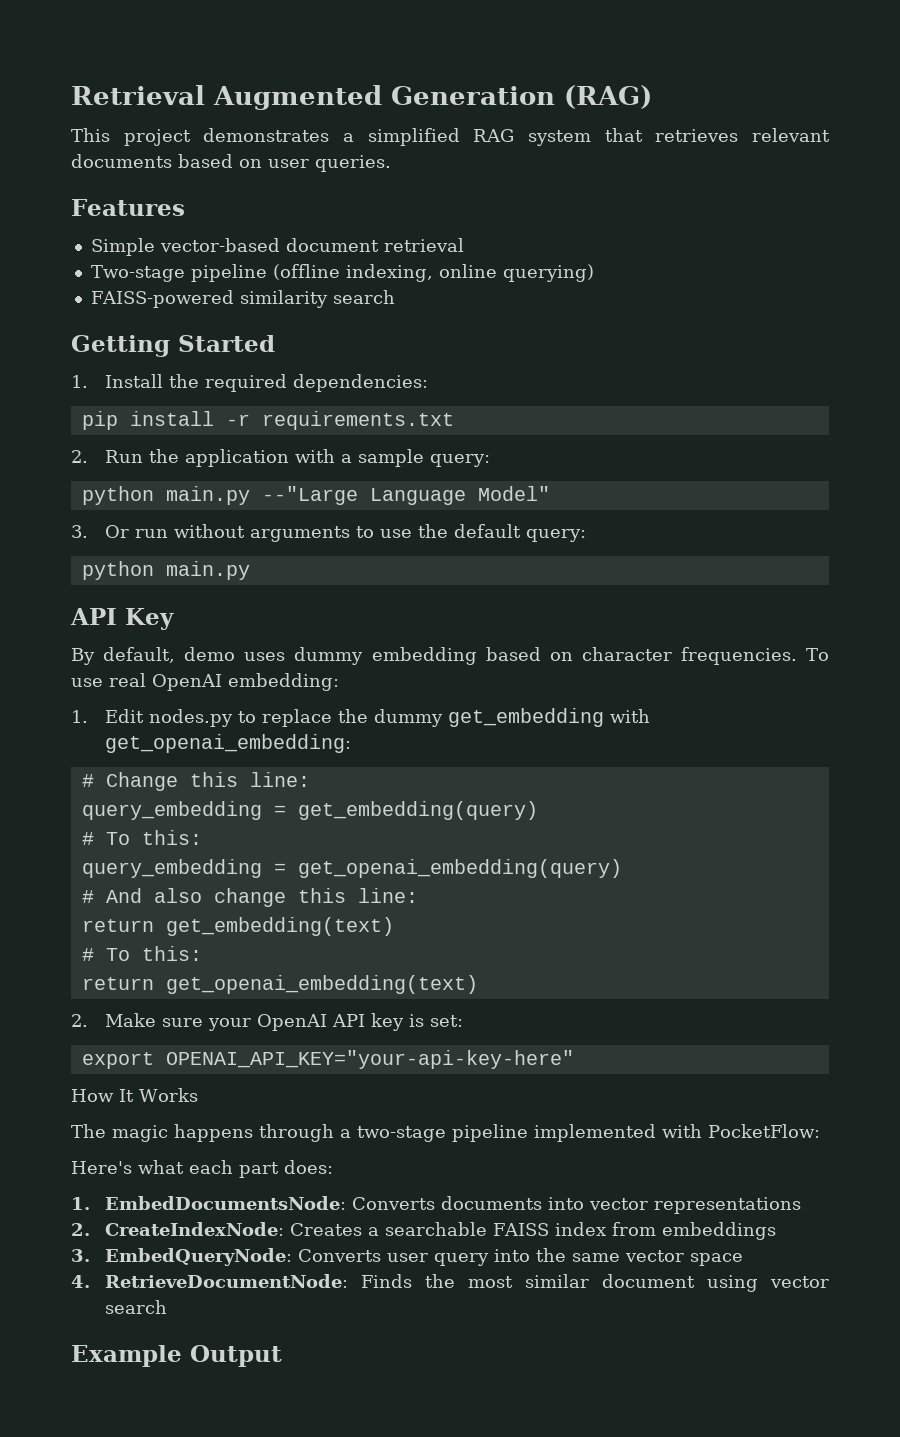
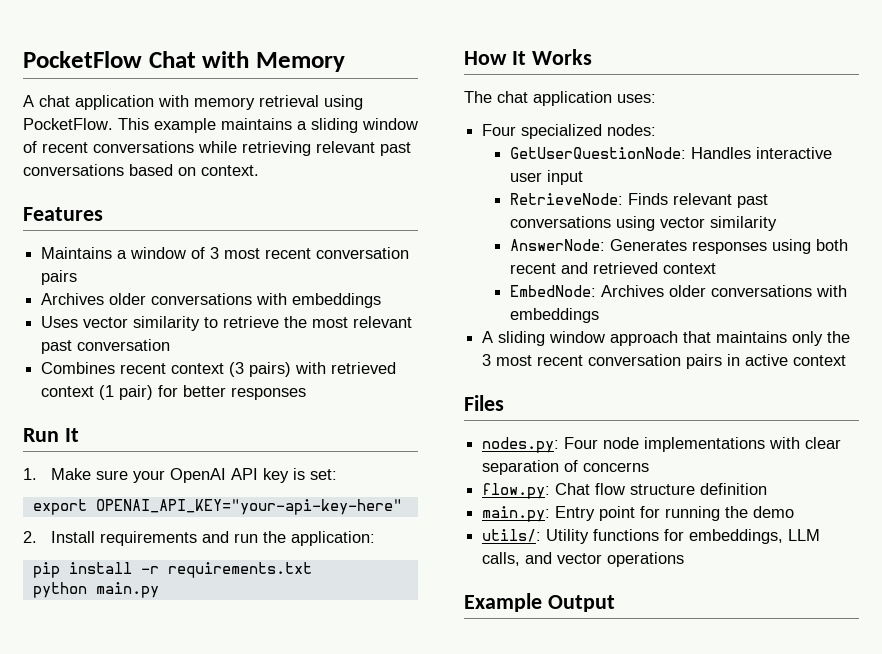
[71,85,652,110] [71,128,830,146] [71,154,391,172] [71,199,185,216] [90,238,464,256] [90,264,594,282] [90,290,395,308] [71,335,275,357] [71,374,428,392] [81,411,454,430] [71,449,490,467] [81,486,550,505] [71,524,586,542] [81,561,250,580] [70,608,174,630] [71,647,830,665] [71,673,339,691] [71,708,650,727] [104,734,351,753] [81,772,310,791] [81,801,538,820] [81,830,202,845] [81,859,622,878] [81,888,418,907] [81,917,394,936] [81,946,202,961] [81,975,478,994] [71,1014,88,1027] Retrieval Augmented Generation (RAG) // This project demonstrates a simplified RAG system that retrieves relevant documents based on user queries. // Features // Simple vector-based document retrieval // Two-stage pipeline (offline indexing, online querying) // FAISS-powered similarity search // Getting Started // 1. Install the required dependencies: // pip install -r requirements.txt // 2. Run the application with a sample query: // python main.py --"Large Language Model" // 3. Or run without arguments to use the default query: // python main.py // API Key // By default, demo uses dummy embedding based on character frequencies. To use real OpenAI embedding: // 1. Edit nodes.py to replace the dummy get_embedding with get_openai_embedding: // # Change this line: // query_embedding = get_embedding(query) // # To this: // query_embedding = get_openai_embedding(query) // # And also change this line: // return get_embedding(text) // # To this: // return get_openai_embedding(text) // 2. -> [23,51,345,72] [23,95,363,110] [23,118,418,133] [23,141,411,156] [23,164,259,176] [23,207,103,221] [41,247,410,259] [41,270,78,285] [41,293,382,308] [41,316,413,331] [41,339,171,354] [41,362,397,377] [41,385,307,400] [23,428,79,442] [23,468,37,480] PocketFlow Chat with Memory // A chat application with memory retrieval using PocketFlow. This example maintains a sliding window of recent conversations while retrieving relevant past conversations based on context. // Features // Maintains a window of 3 most recent conversation pairs // Archives older conversations with embeddings // Uses vector similarity to retrieve the most relevant past conversation // Combines recent context (3 pairs) with retrieved context (1 pair) for better responses // Run It // 1.
[71,1088,198,1102] [71,1124,820,1142] [71,1160,333,1178] [71,1196,801,1214] [71,1222,776,1240] [71,1248,743,1266] [71,1274,829,1292] [104,1300,167,1314] How It Works // The magic happens through a two-stage pipeline implemented with PocketFlow: // Here's what each part does: // 1. EmbedDocumentsNode: Converts documents into vector representations // 2. CreateIndexNode: Creates a searchable FAISS index from embeddings // 3. EmbedQueryNode: Converts user query into the same vector space // 4. RetrieveDocumentNode: Finds the most similar document using vector search -> [23,531,375,546] [32,562,312,578] [32,582,159,598] [464,49,592,65] [464,91,656,106] [482,124,657,139] [509,147,832,159] [509,170,583,185] [509,193,768,208] [509,216,777,231] [509,239,848,254] [509,262,716,274] [509,285,847,297] [509,308,599,323] [482,331,851,346] [482,354,847,369] [464,395,504,411] [482,437,842,453] [482,460,650,475] [482,483,768,499] [482,506,795,522] [482,529,821,544] [482,552,685,567] 2. Install requirements and run the application: // pip install -r requirements.txt // python main.py // How It Works // The chat application uses: // Four specialized nodes: // GetUserQuestionNode: Handles interactive user input // RetrieveNode: Finds relevant past conversations using vector similarity // AnswerNode: Generates responses using both recent and retrieved context // EmbedNode: Archives older conversations with embeddings // A sliding window approach that maintains only the 3 most recent conversation pairs in active context // Files // nodes.py: Four node implementations with clear separation of concerns // flow.py: Chat flow structure definition // main.py: Entry point for running the demo // utils/: Utility functions for embeddings, LLM calls, and vector operations

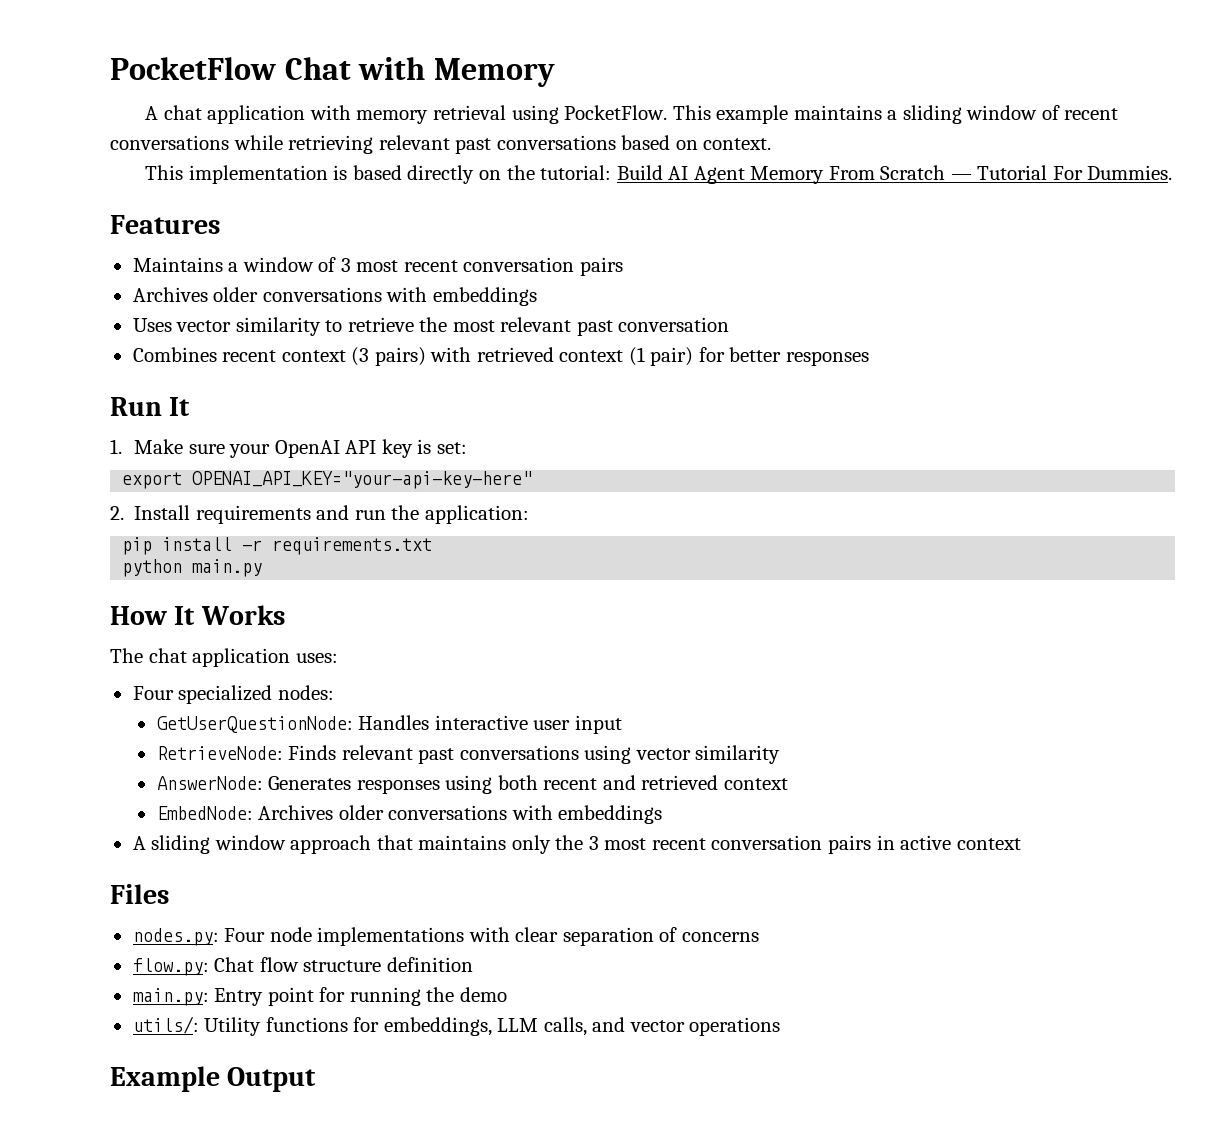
(259, 170) none -> [145,165,1173,184] // This implementation is based directly on the tutorial: Build AI Agent Memory From Scratch — Tutorial For Dummies.

